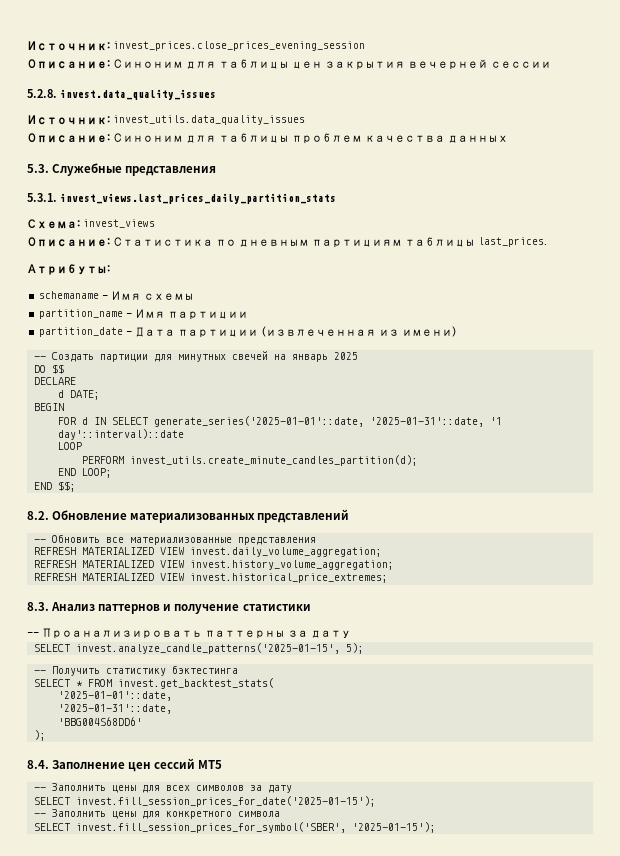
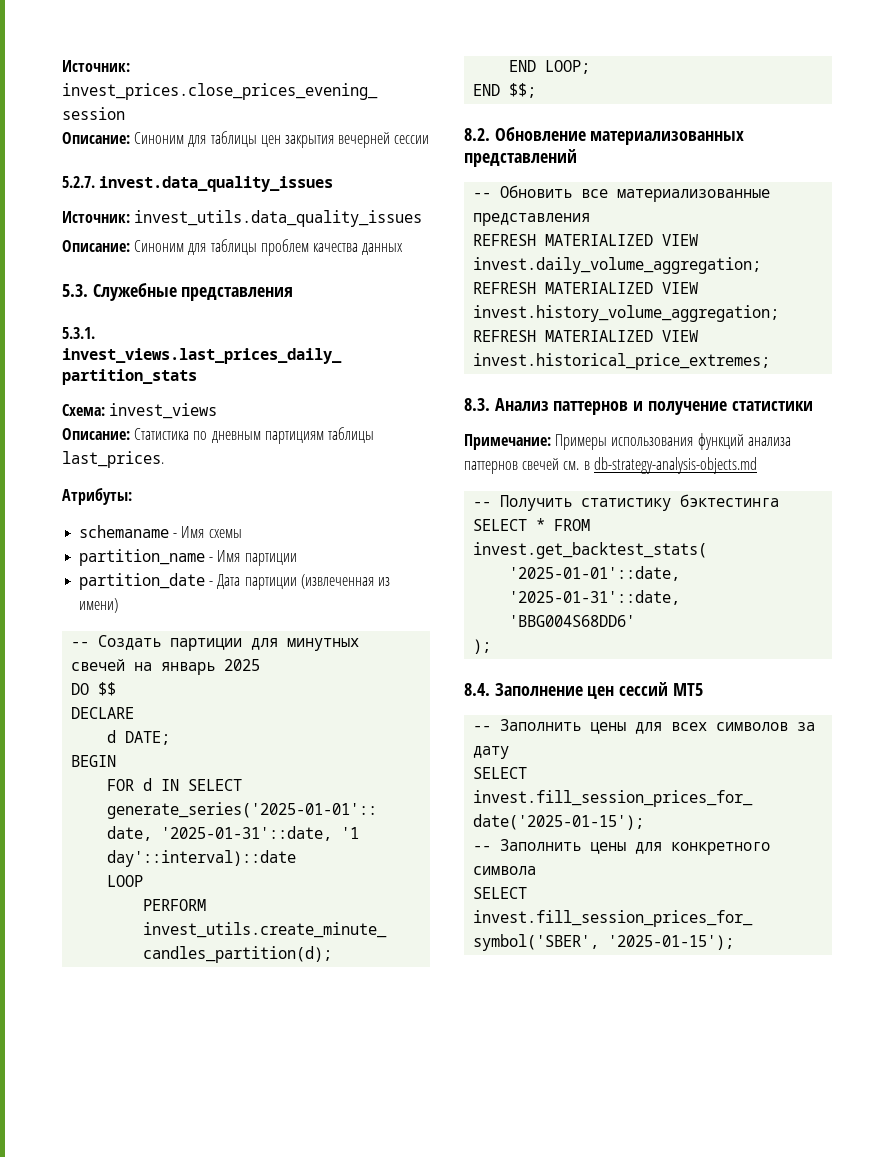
[27,89,57,98] 5.2.8. -> [62,176,95,188] 5.2.7.
[27,628,351,639] [33,643,364,654] -- Проанализировать паттерны за дату // SELECT invest.analyze_candle_patterns('2025-01-15', 5); -> [464,433,791,450] [464,457,757,474] Примечание: Примеры использования функций анализа паттернов свечей см. в db-strategy-analysis-objects.md

